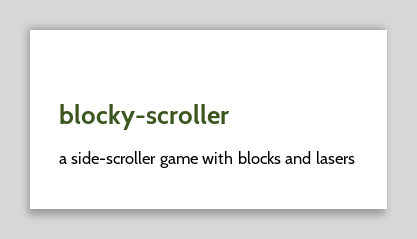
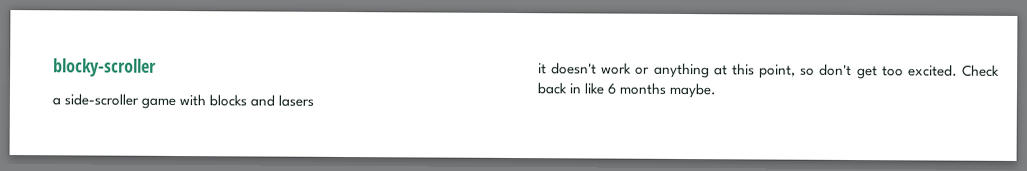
(355, 157) none -> [538,62,1000,80] [537,82,718,99] // it doesn't work or anything at this point, so don't get too excited. Check back in like 6 months maybe.

